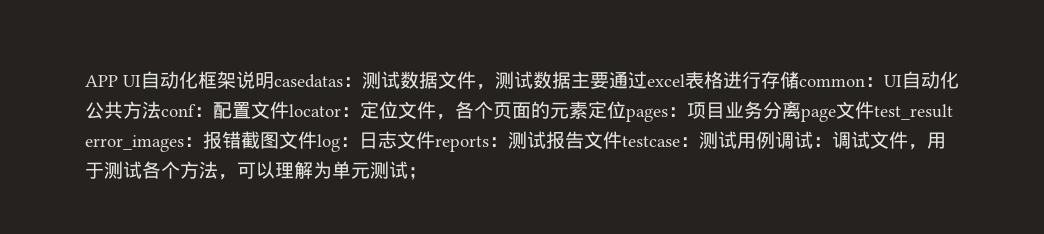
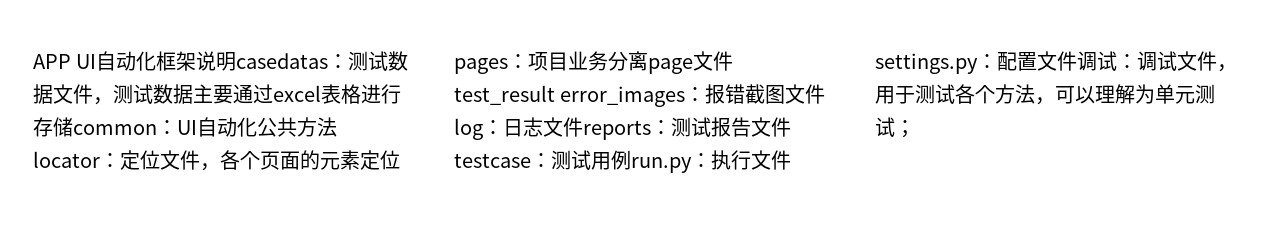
[161,101,289,119] conf：配置文件 -> (337, 127) none
(775, 140) none -> [631,150,791,173] [875,51,1077,74] run.py：执行文件settings.py：配置文件

